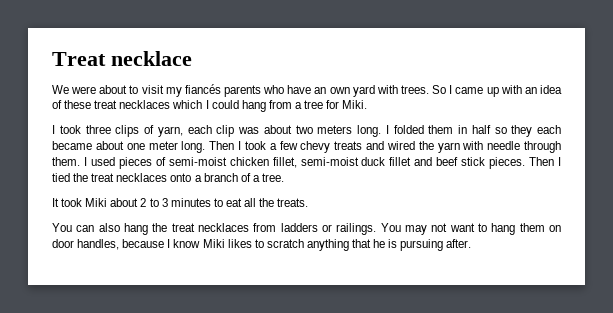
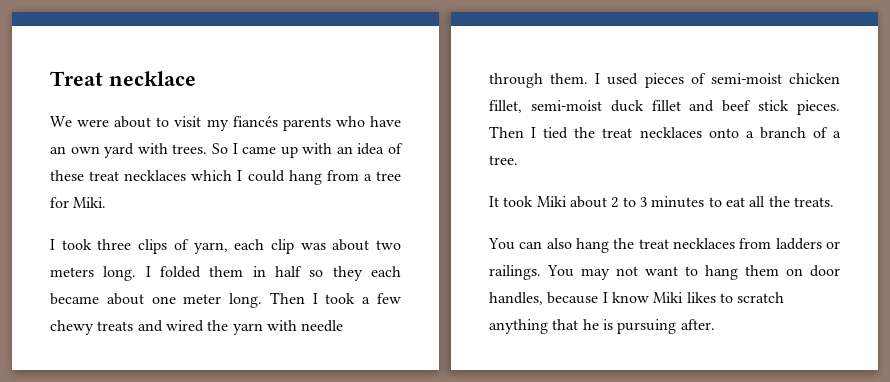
[300,141,331,153] chevy -> [50,320,94,335] chewy

